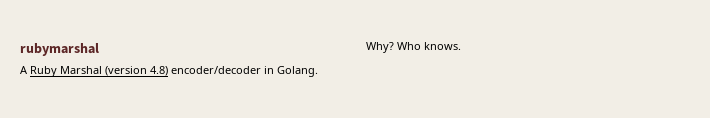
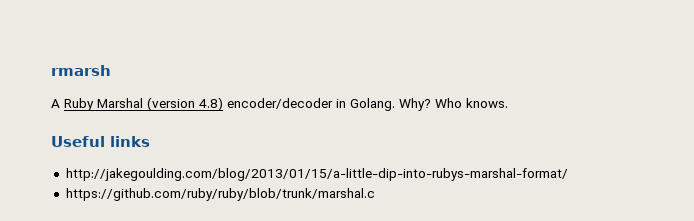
[20,43,99,56] rubymarshal -> [51,65,111,76] rmarsh
(461, 46) none -> [51,136,150,147] [65,168,568,181] [65,188,375,201] // Useful links // http://jakegoulding.com/blog/2013/01/15/a-little-dip-into-rubys-marshal-format/ // https://github.com/ruby/ruby/blob/trunk/marshal.c

